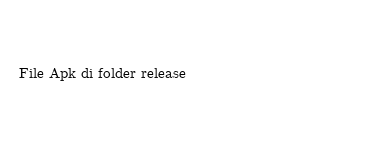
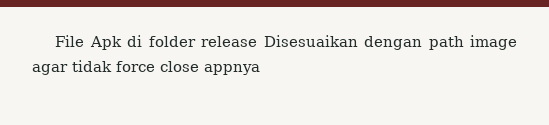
(186, 73) none -> [263,35,517,50] [32,60,260,75] Disesuaikan dengan path image agar tidak force close appnya

